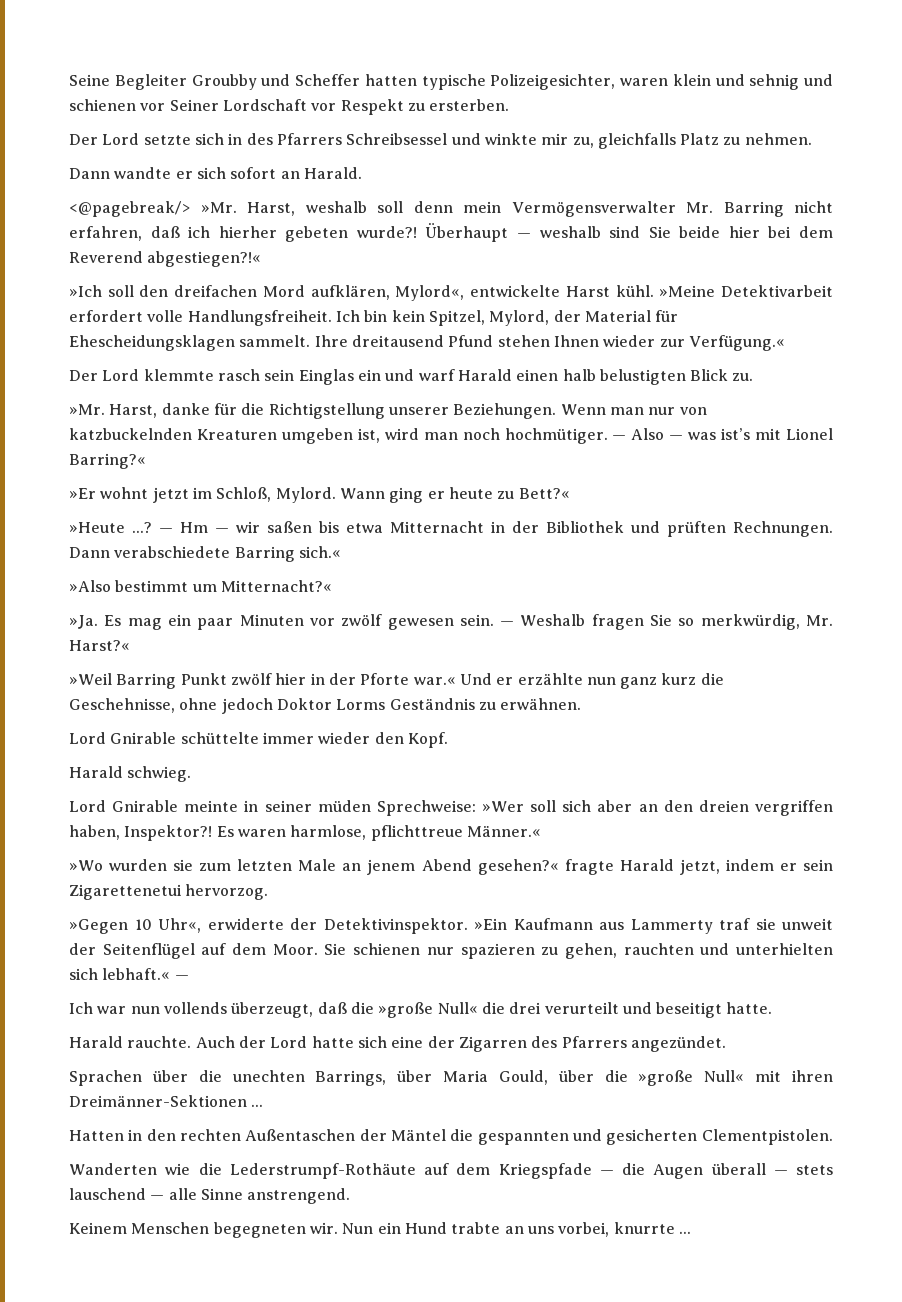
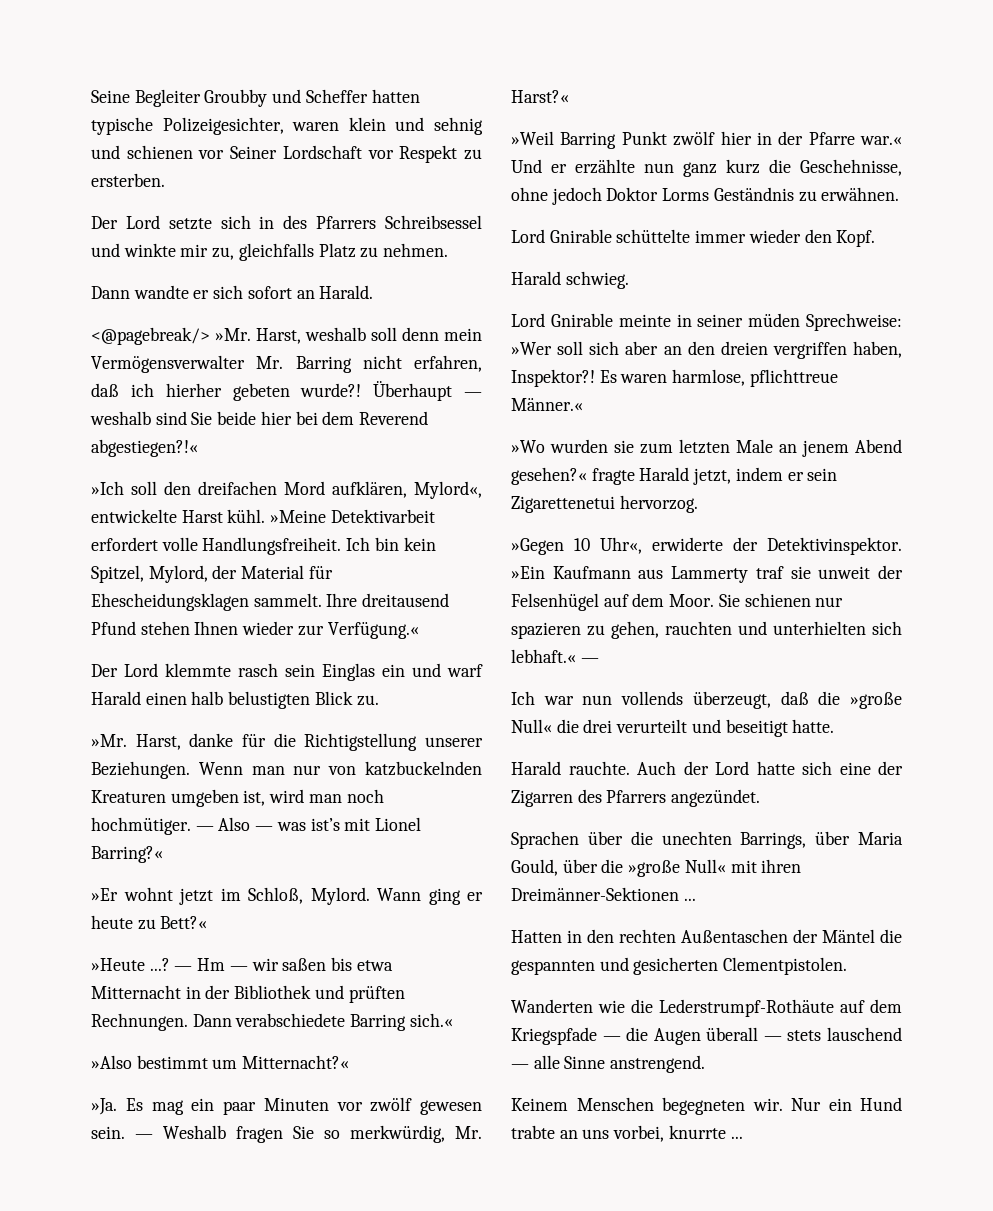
[360,673,410,685] Pforte -> [808,132,855,145] Pfarre
[102,943,195,959] Seitenflügel -> [511,593,599,611] Felsenhügel
[342,1223,374,1234] Nun -> [791,1098,821,1111] Nur

